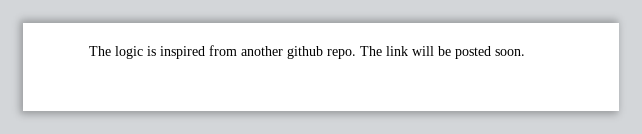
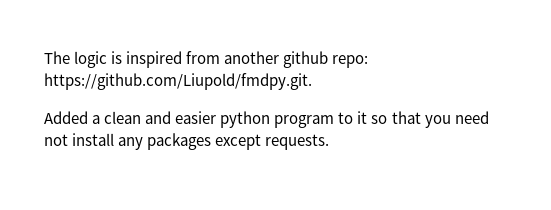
[327,46,525,59] repo. The link will be posted soon. -> [332,55,369,68] [44,73,312,90] [44,111,489,128] [44,133,330,150] repo: https://github.com/Liupold/fmdpy.git. // Added a clean and easier python program to it so that you need not install any packages except requests.

